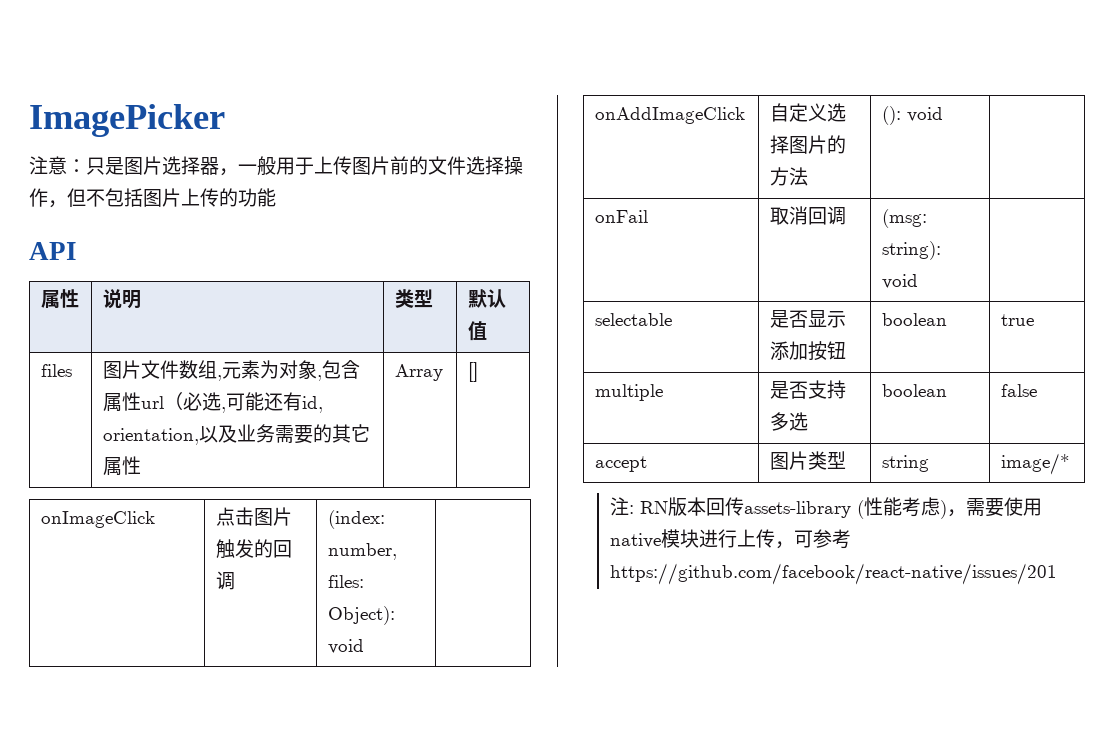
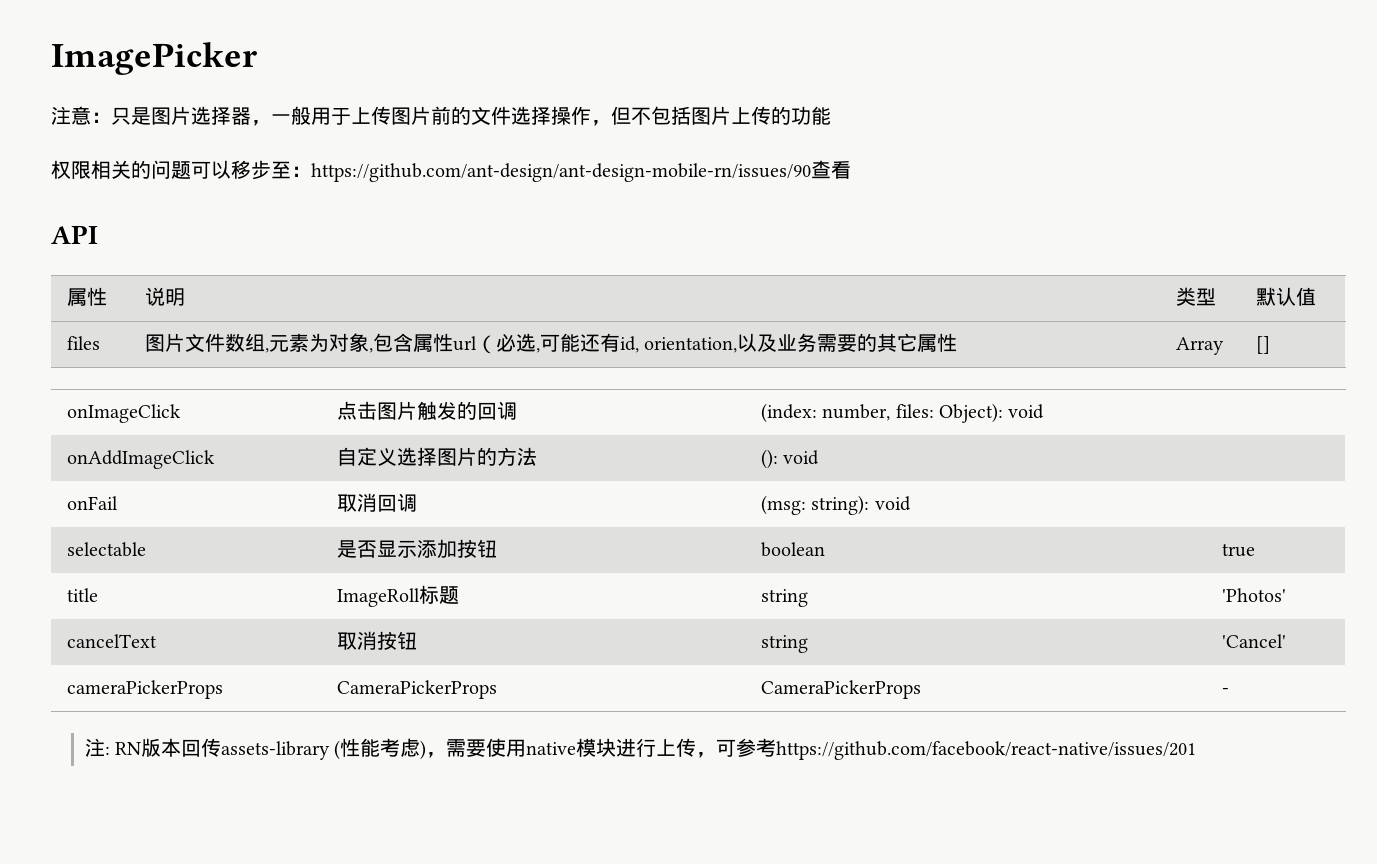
(276, 197) none -> [51,160,851,182] // 权限相关的问题可以移步至：https://github.com/ant-design/ant-design-mobile-rn/issues/90查看
[595,384,664,401] [770,380,847,399] [770,412,809,431] [882,384,948,397] [1001,384,1038,397] [595,456,648,472] [770,451,847,470] [882,455,930,472] [1001,453,1071,475] multiple | 是否支持多选 | boolean | false // accept | 图片类型 | string | image/* -> [66,588,98,602] [336,585,459,607] [760,589,808,607] [1221,588,1286,602] [66,634,157,648] [336,631,417,650] [760,635,808,653] [1221,634,1286,648] [66,680,223,699] [336,680,497,699] [760,680,921,699] [1221,688,1229,694] title | ImageRoll标题 | string | 'Photos' // cancelText | 取消按钮 | string | 'Cancel' // cameraPickerProps | CameraPickerProps | CameraPickerProps | -

